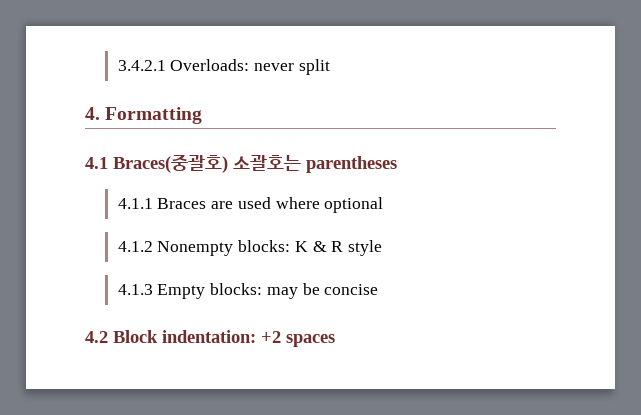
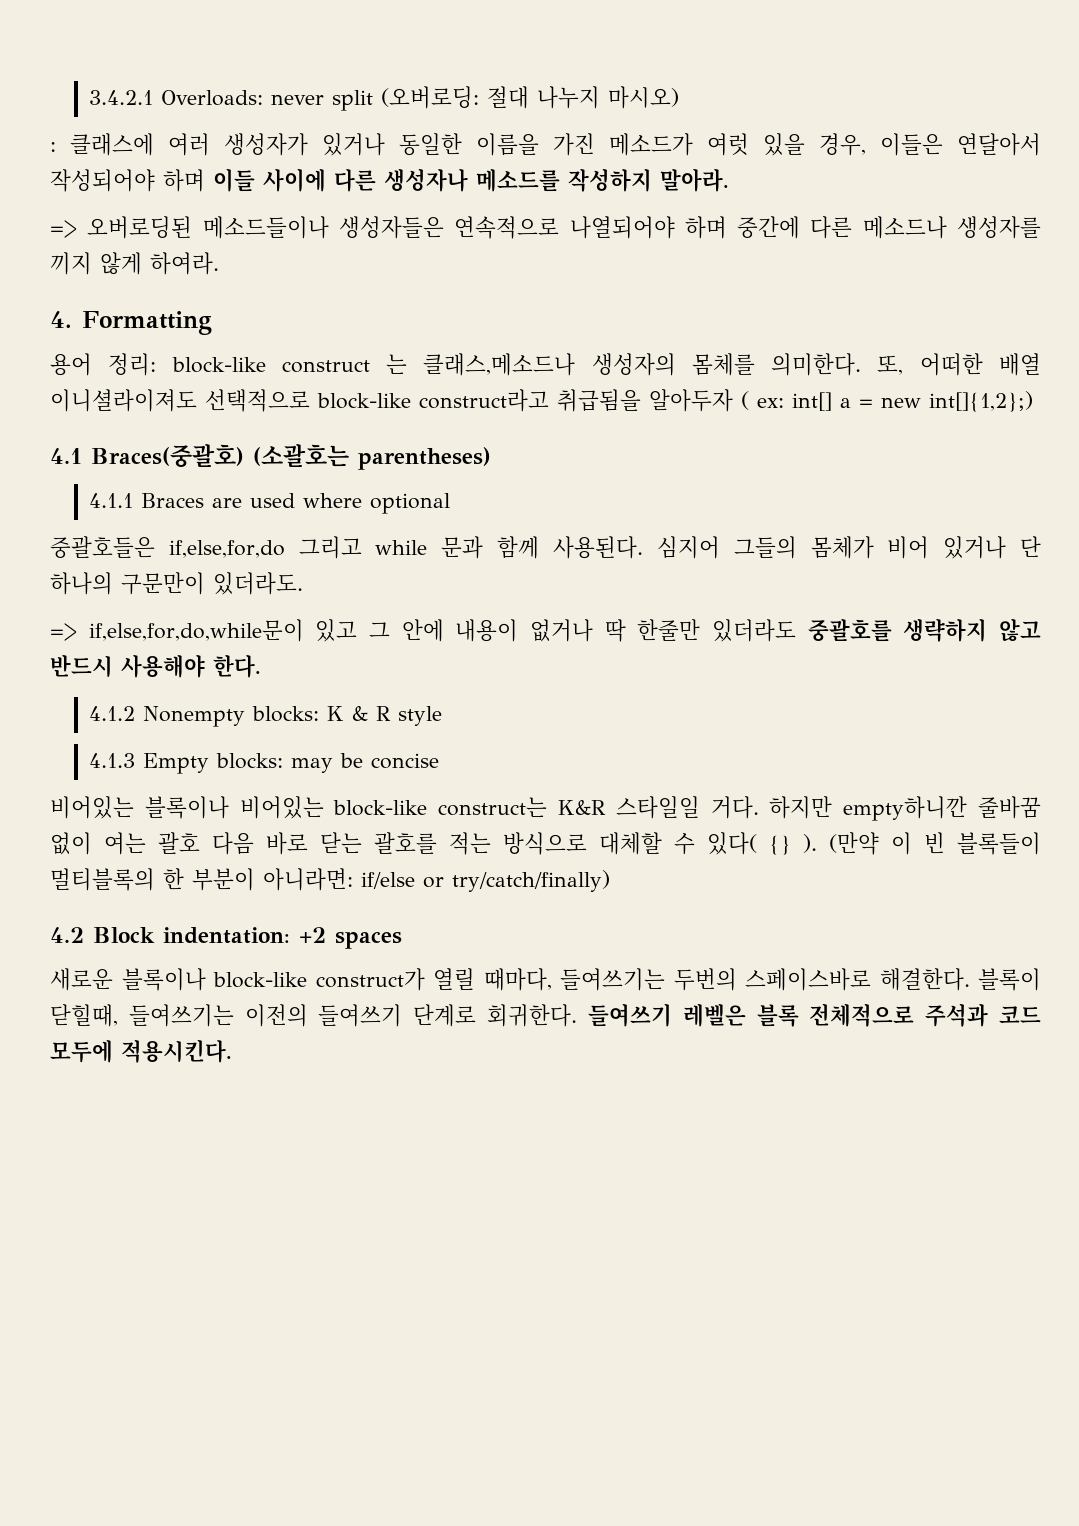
[85,107,203,124] // 4. Formatting -> [381,86,680,109] [50,133,1041,156] [50,168,729,192] [50,216,1041,239] [50,252,219,275] [50,311,212,335] [50,353,1041,376] [50,389,1033,412] (오버로딩: 절대 나누지 마시오) // : 클래스에 여러 생성자가 있거나 동일한 이름을 가진 메소드가 여럿 있을 경우, 이들은 연달아서 작성되어야 하며 이들 사이에 다른 생성자나 메소드를 작성하지 말아라. // => 오버로딩된 메소드들이나 생성자들은 연속적으로 나열되어야 하며 중간에 다른 메소드나 생성자를 끼지 않게 하여라. // 4. Formatting // 용어 정리: block-like construct 는 클래스,메소드나 생성자의 몸체를 의미한다. 또, 어떠한 배열 이니셜라이져도 선택적으로 block-like construct라고 취급됨을 알아두자 ( ex: int[] a = new int[]{1,2};)
[233,155,397,173] 소괄호는 parentheses -> [253,444,491,470] (소괄호는 parentheses)
(384, 205) none -> [50,536,1041,559] [50,572,303,595] [50,619,1041,642] [50,655,261,678] // 중괄호들은 if,else,for,do 그리고 while 문과 함께 사용된다. 심지어 그들의 몸체가 비어 있거나 단 하나의 구문만이 있더라도. // => if,else,for,do,while문이 있고 그 안에 내용이 없거나 딱 한줄만 있더라도 중괄호를 생략하지 않고 반드시 사용해야 한다.
(379, 289) none -> [50,796,1041,821] [50,832,1041,855] [50,868,610,892] // 비어있는 블록이나 비어있는 block-like construct는 K&R 스타일일 거다. 하지만 empty하니깐 줄바꿈 없이 여는 괄호 다음 바로 닫는 괄호를 적는 방식으로 대체할 수 있다( {} ). (만약 이 빈 블록들이 멀티블록의 한 부분이 아니라면: if/else or try/catch/finally)
(335, 340) none -> [50,968,1041,991] [50,1003,1042,1027] [50,1039,232,1063] // 새로운 블록이나 block-like construct가 열릴 때마다, 들여쓰기는 두번의 스페이스바로 해결한다. 블록이 닫힐때, 들여쓰기는 이전의 들여쓰기 단계로 회귀한다. 들여쓰기 레벨은 블록 전체적으로 주석과 코드 모두에 적용시킨다.

